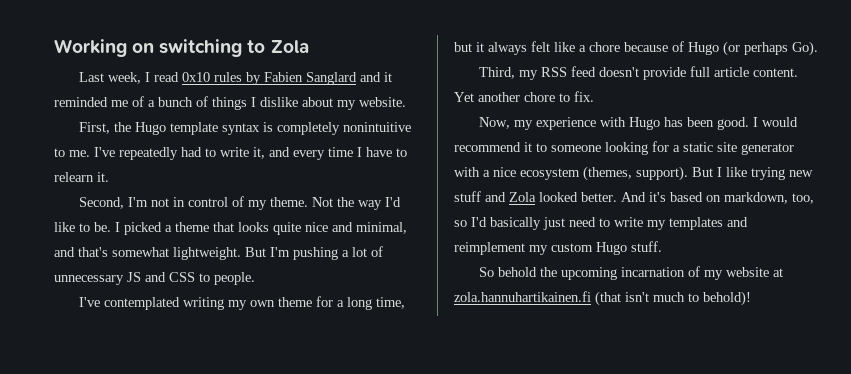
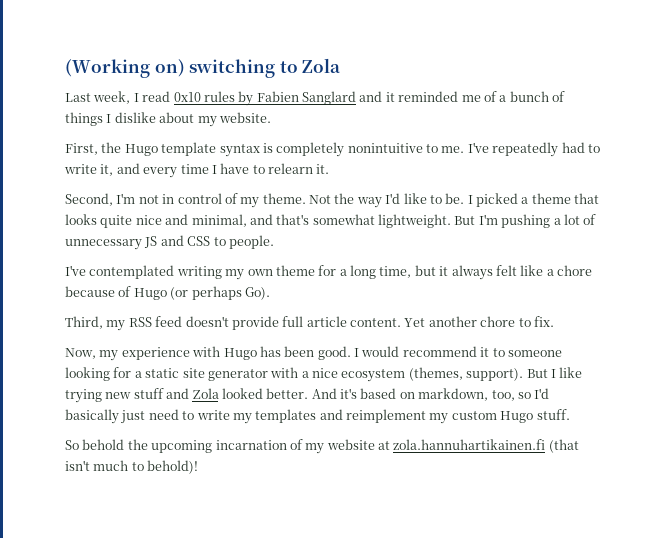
[54,39,155,57] Working on -> [65,59,185,78] (Working on)

